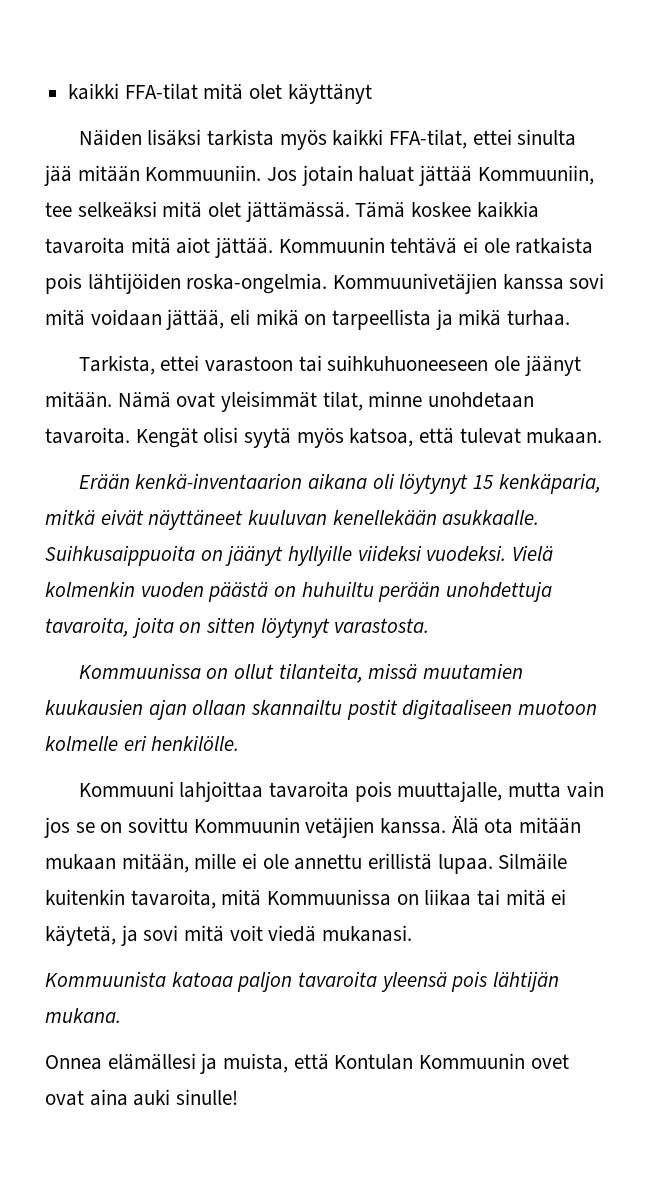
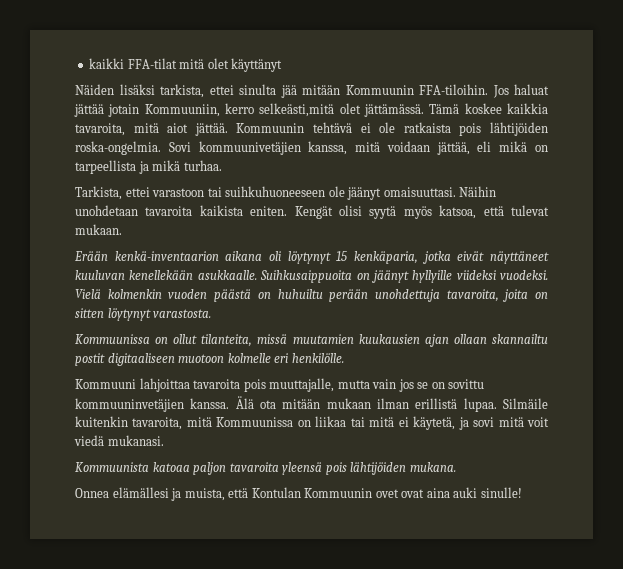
[207,129,577,150] [44,165,594,186] [45,201,203,218] tarkista myös kaikki FFA-tilat, ettei sinulta jää mitään Kommuuniin. Jos jotain haluat jättää Kommuuniin, tee selkeäksi mitä -> [160,84,549,98] [74,103,335,117] tarkista, ettei sinulta jää mitään Kommuunin FFA-tiloihin. Jos haluat jättää jotain Kommuuniin, kerro selkeästi,mitä
[45,237,125,254] tavaroita -> [75,123,125,136] tavaroita,
[333,273,605,294] Kommuunivetäjien kanssa sovi -> [168,141,348,155] Sovi kommuunivetäjien kanssa,
[45,391,535,412] [45,427,130,444] mitään. Nämä ovat yleisimmät tilat, minne unohdetaan tavaroita. -> [383,186,497,197] [75,205,288,216] omaisuuttasi. Näihin unohdetaan tavaroita kaikista eniten.
[45,509,95,525] mitkä -> [422,251,451,264] jotka
[193,817,375,838] Kommuunin vetäjien -> [75,398,184,412] kommuuninvetäjien
[121,853,363,873] mitään, mille ei ole annettu -> [377,398,410,409] ilman
[493,971,560,992] lähtijän -> [350,462,407,475] lähtijöiden

